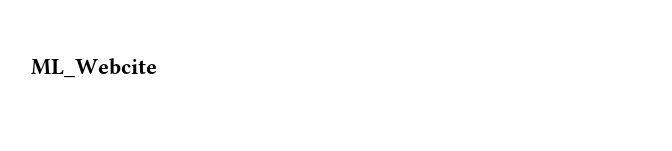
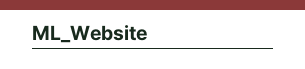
[31,58,157,78] ML_Webcite -> [32,25,147,43] ML_Website

